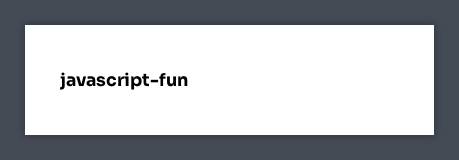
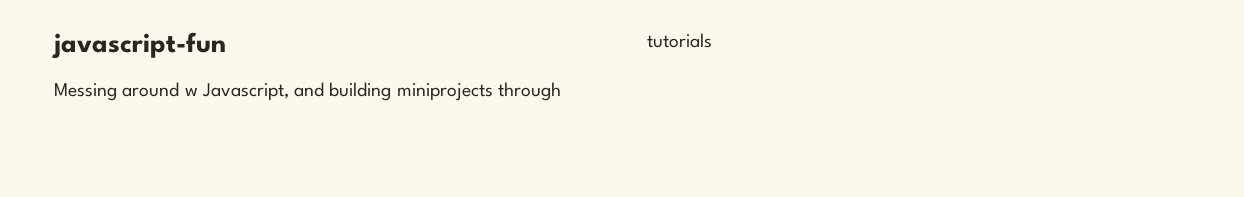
(188, 81) none -> [54,82,561,101] [647,33,712,48] // Messing around w Javascript, and building miniprojects through tutorials

